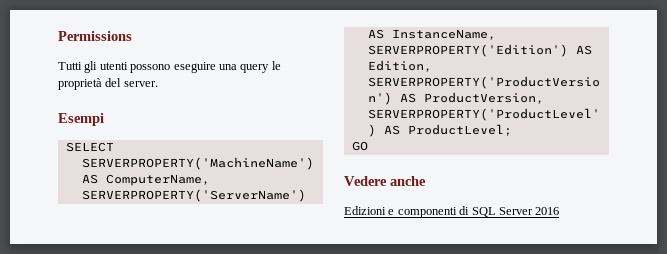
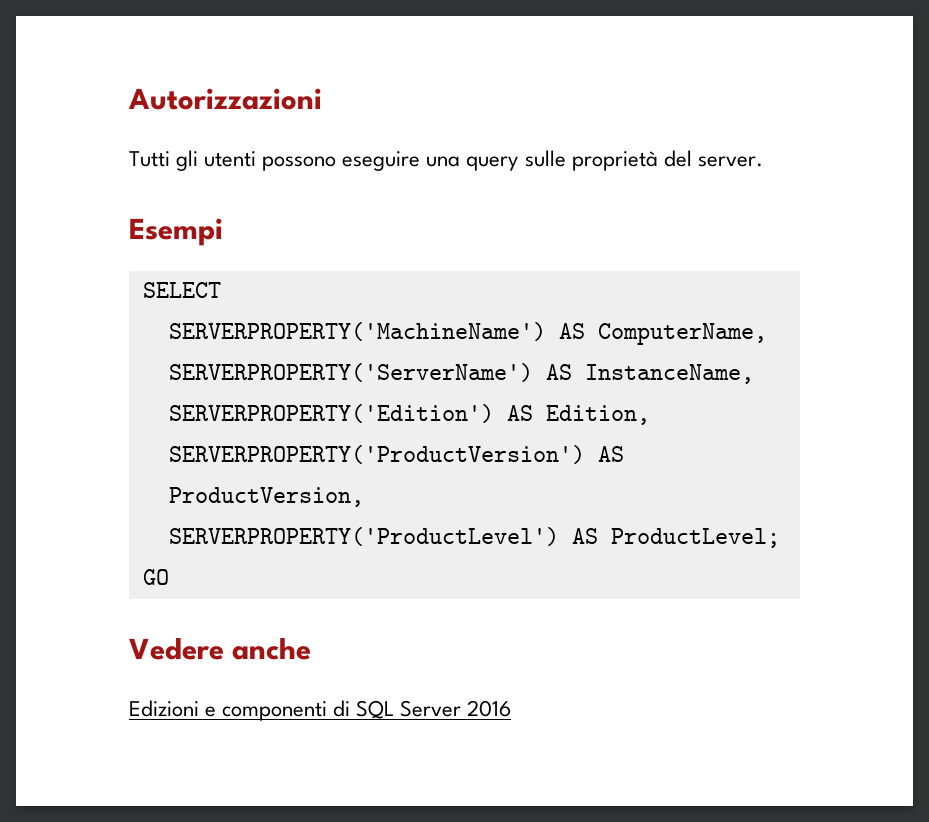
[58,31,132,41] Permissions -> [128,88,322,110] Autorizzazioni
[271,61,281,70] le -> [524,150,566,167] sulle

